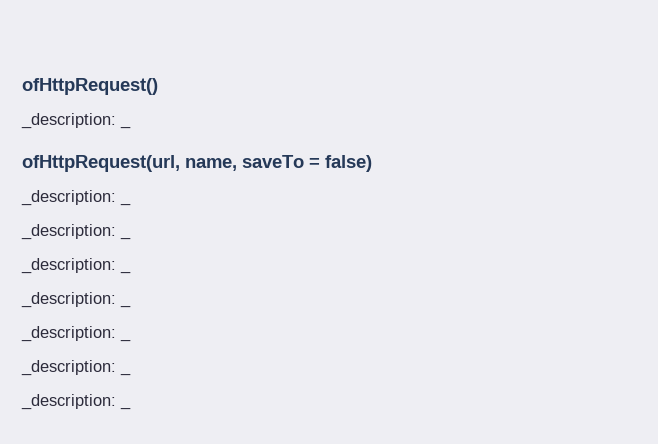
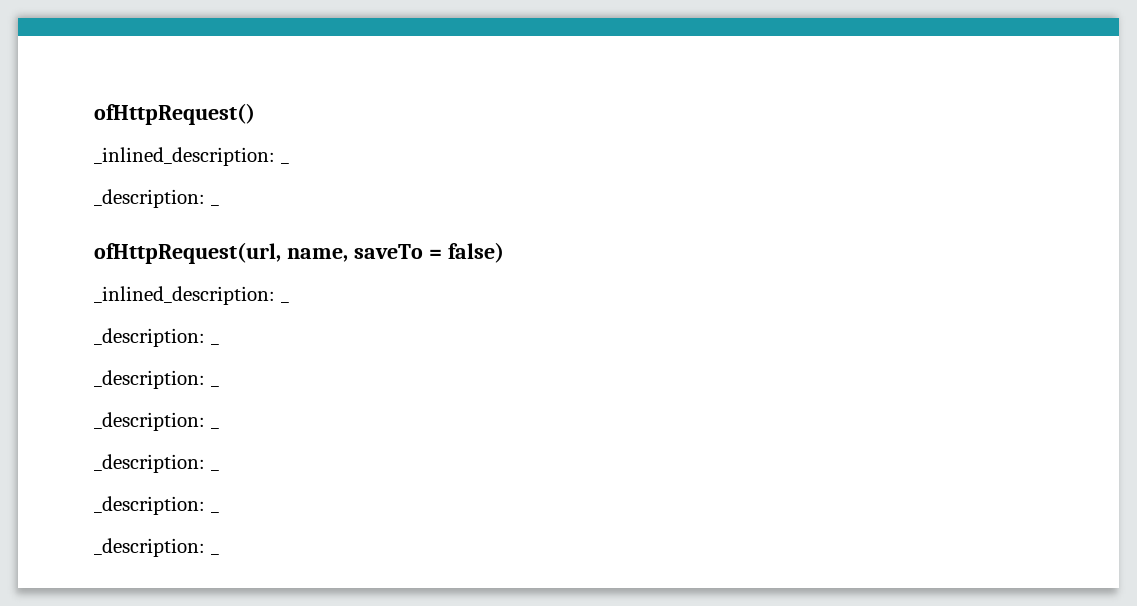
(158, 86) none -> [94,147,289,166] // _inlined_description: _
[21,190,116,206] _description: -> [94,286,275,305] _inlined_description:

